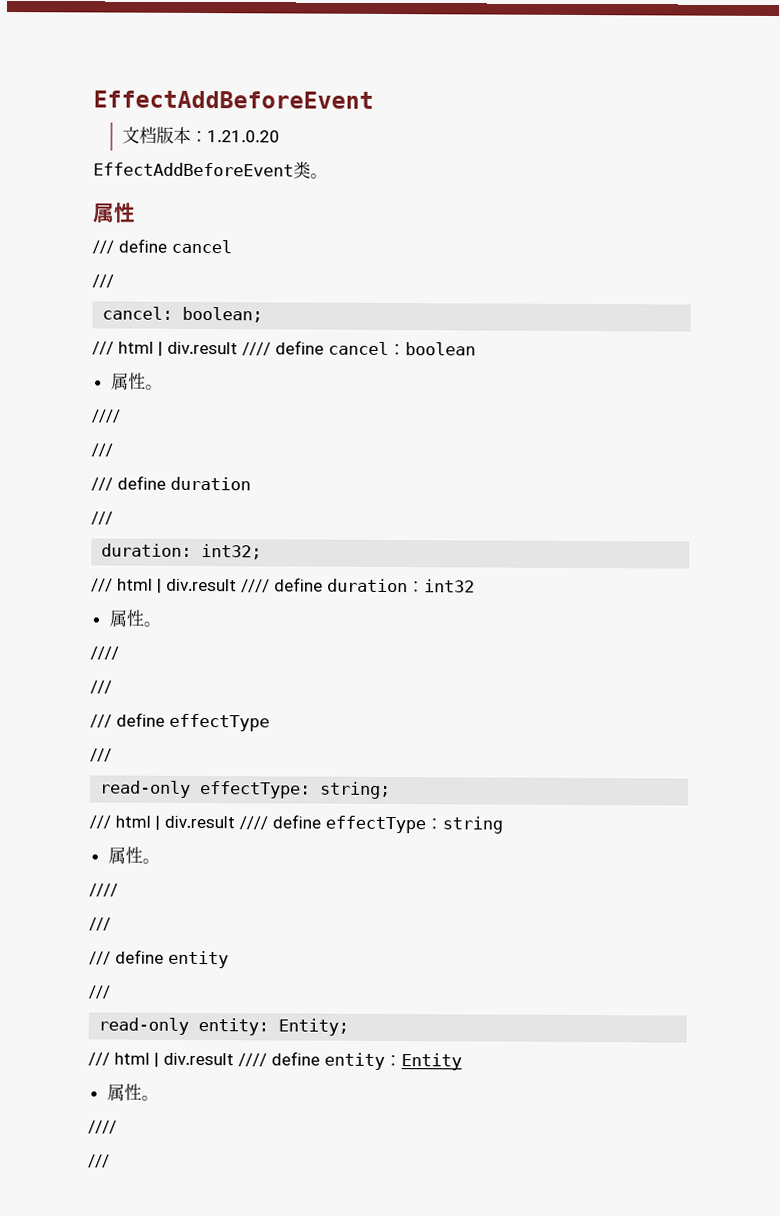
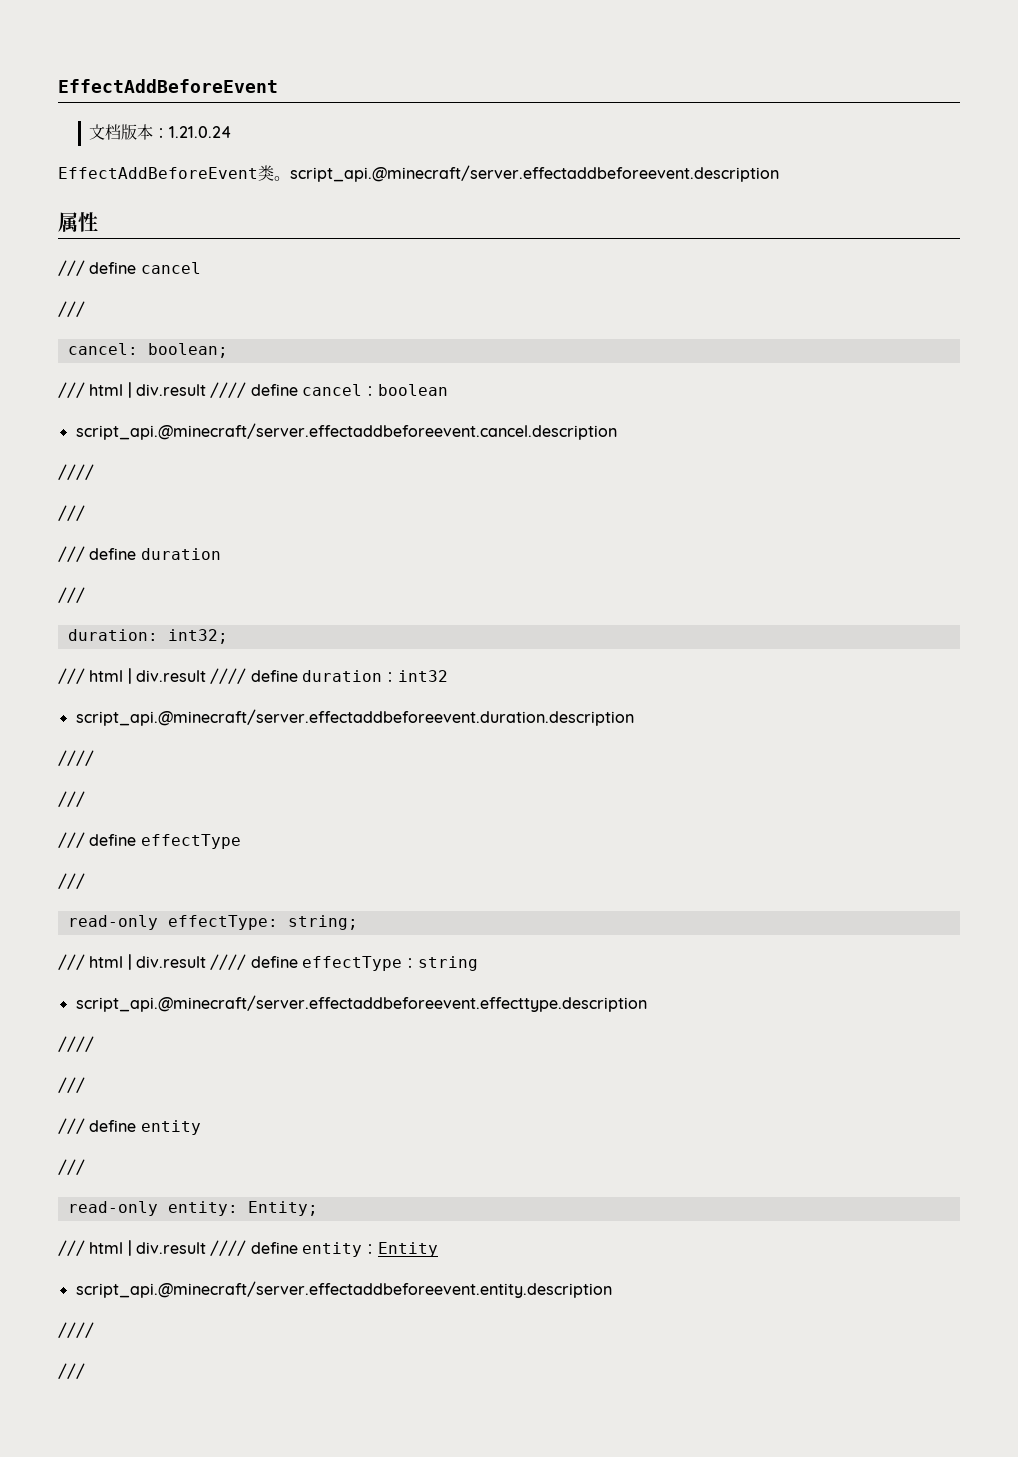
[206,130,280,143] 1.21.0.20 -> [169,126,232,138] 1.21.0.24
(328, 176) none -> [290,165,779,182] script_api.@minecraft/server.effectaddbeforeevent.description
[110,372,163,390] 属性。 -> [75,423,617,440] script_api.@minecraft/server.effectaddbeforeevent.cancel.description
[108,609,161,627] 属性。 -> [75,709,634,726] script_api.@minecraft/server.effectaddbeforeevent.duration.description
[107,846,160,864] 属性。 -> [75,995,647,1012] script_api.@minecraft/server.effectaddbeforeevent.effecttype.description
[106,1083,159,1101] 属性。 -> [75,1281,612,1298] script_api.@minecraft/server.effectaddbeforeevent.entity.description

